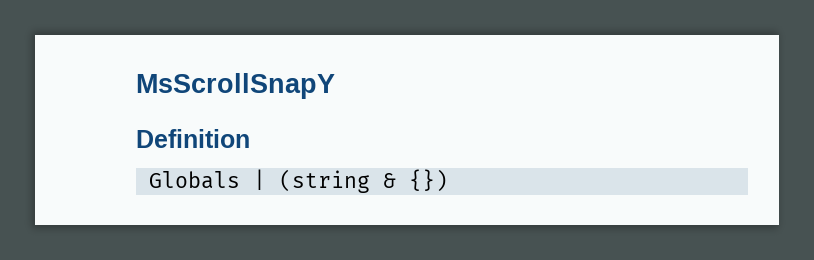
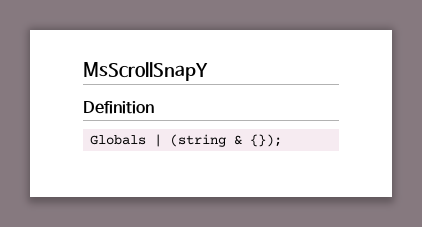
[408,169,448,192] {}) -> [250,134,283,147] {});

